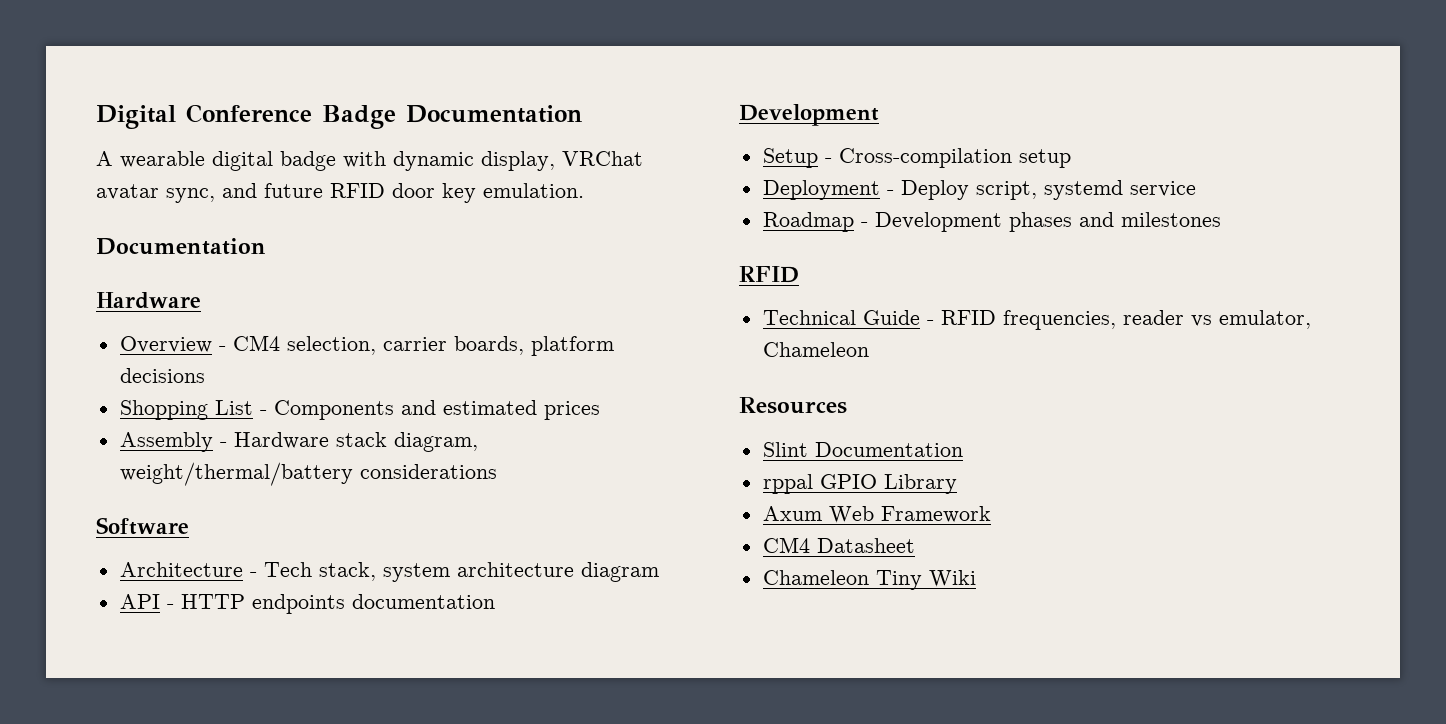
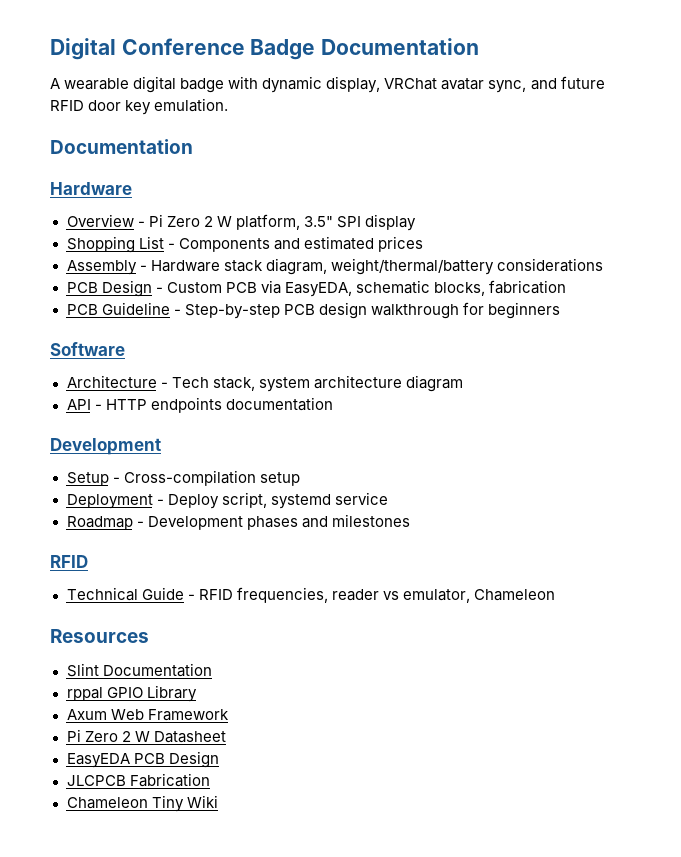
[232,335,614,356] [119,368,205,383] CM4 selection, carrier boards, platform decisions -> [148,214,416,231] Pi Zero 2 W platform, 3.5" SPI display
(497, 471) none -> [66,280,566,297] [66,302,560,319] // PCB Design - Custom PCB via EasyEDA, schematic blocks, fabrication // PCB Guideline - Step-by-step PCB design walkthrough for beginners
[762,537,915,553] CM4 Datasheet -> [66,729,226,743] [66,751,219,768] [66,773,210,787] Pi Zero 2 W Datasheet // EasyEDA PCB Design // JLCPCB Fabrication

